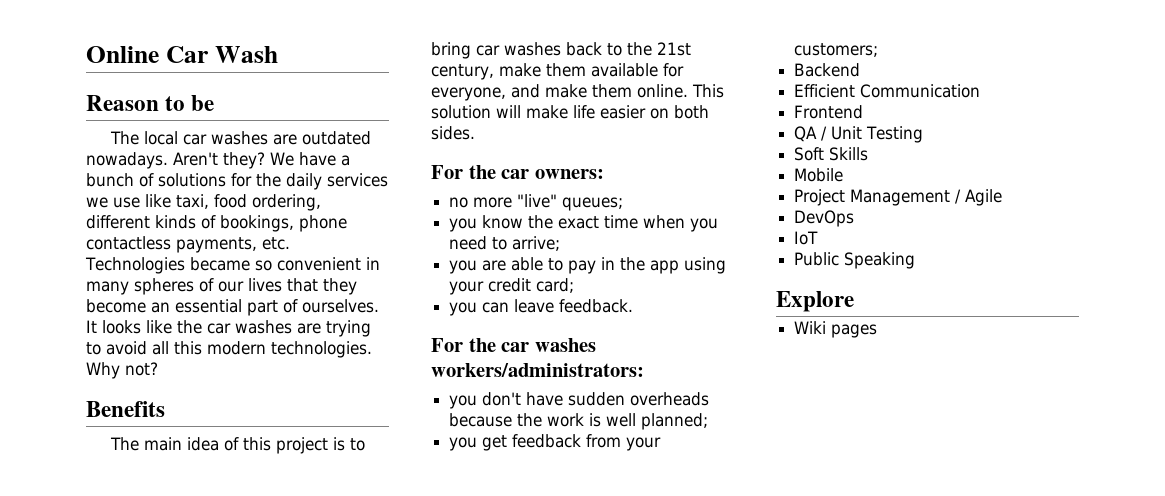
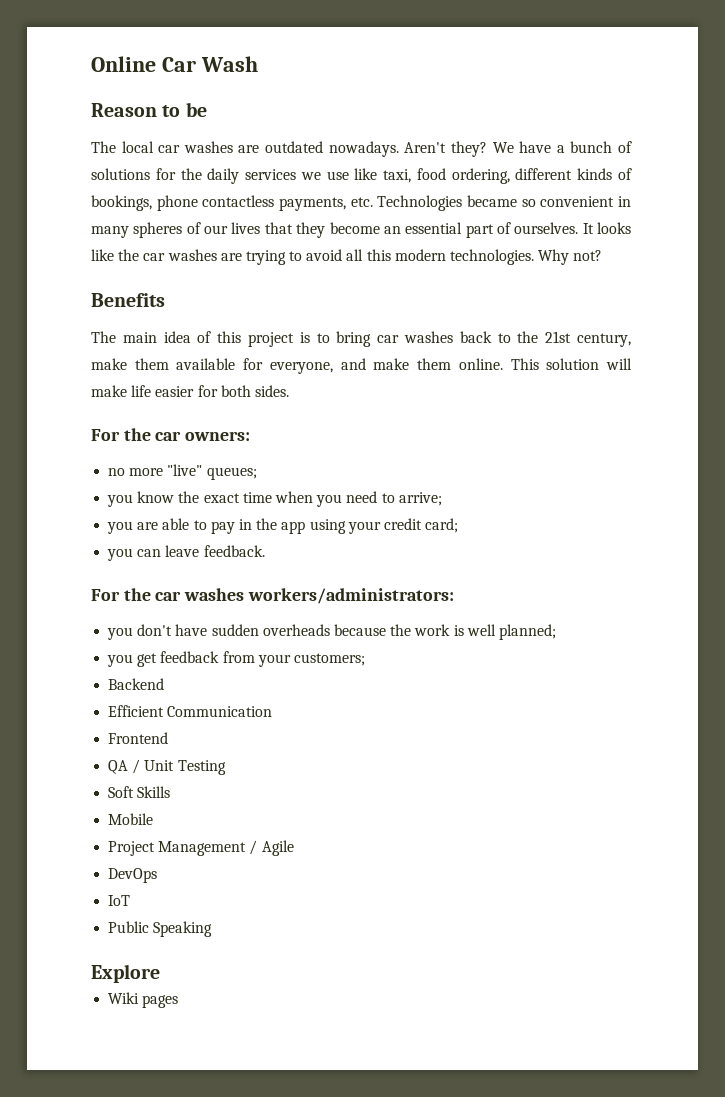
[650,108,669,119] on -> [197,385,218,397] for

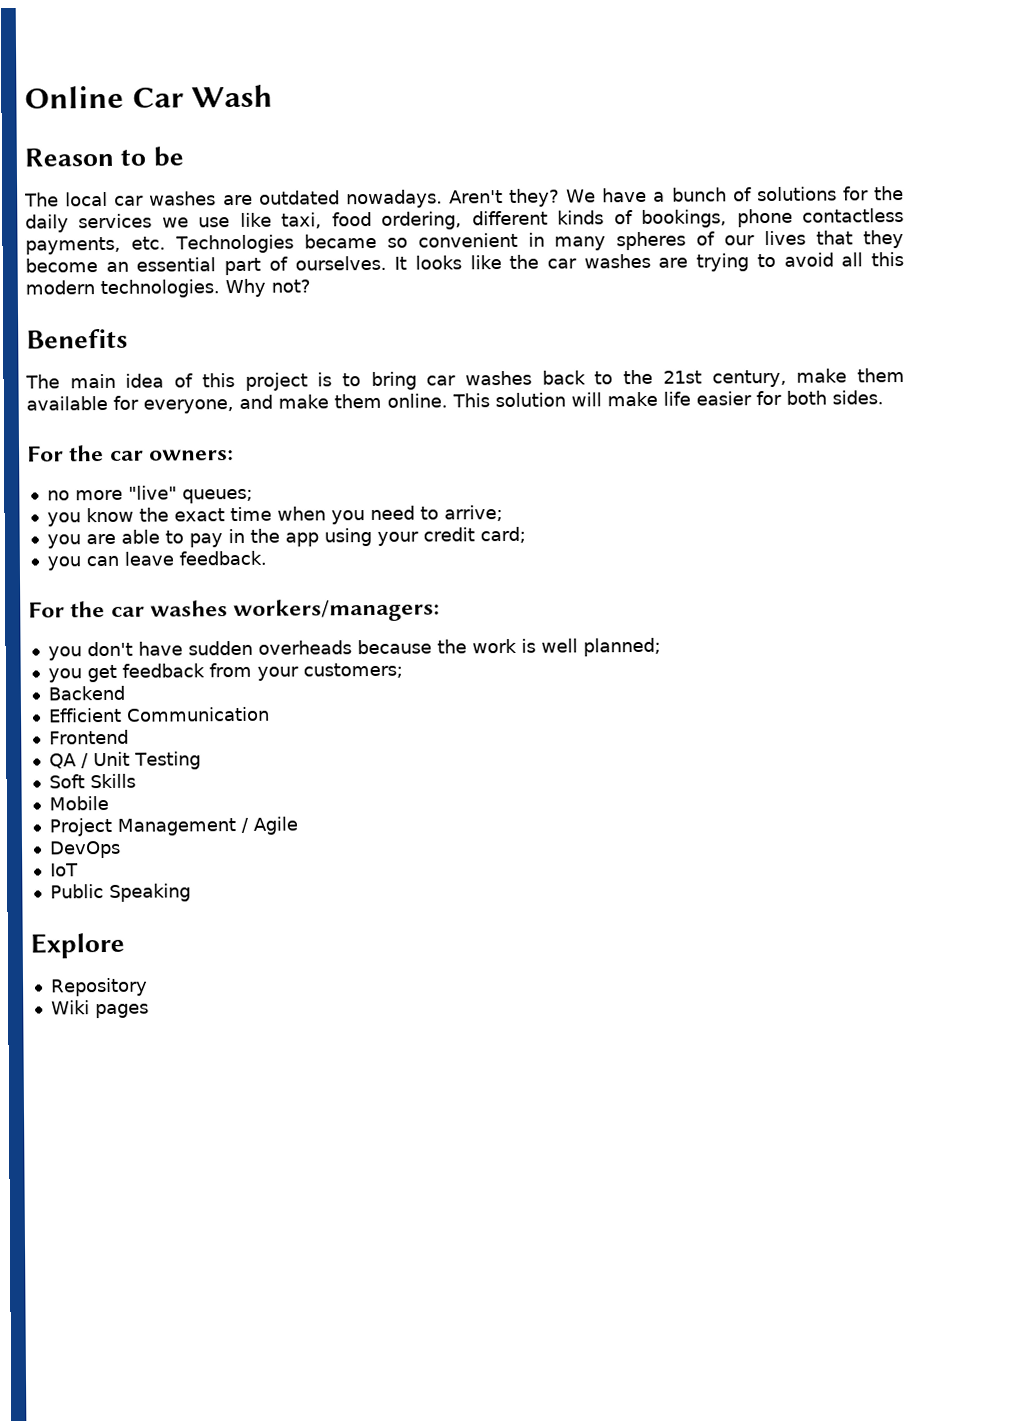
[247,588,454,604] workers/administrators: -> [233,598,441,623] workers/managers:
(160, 973) none -> [49,977,148,997] // Repository

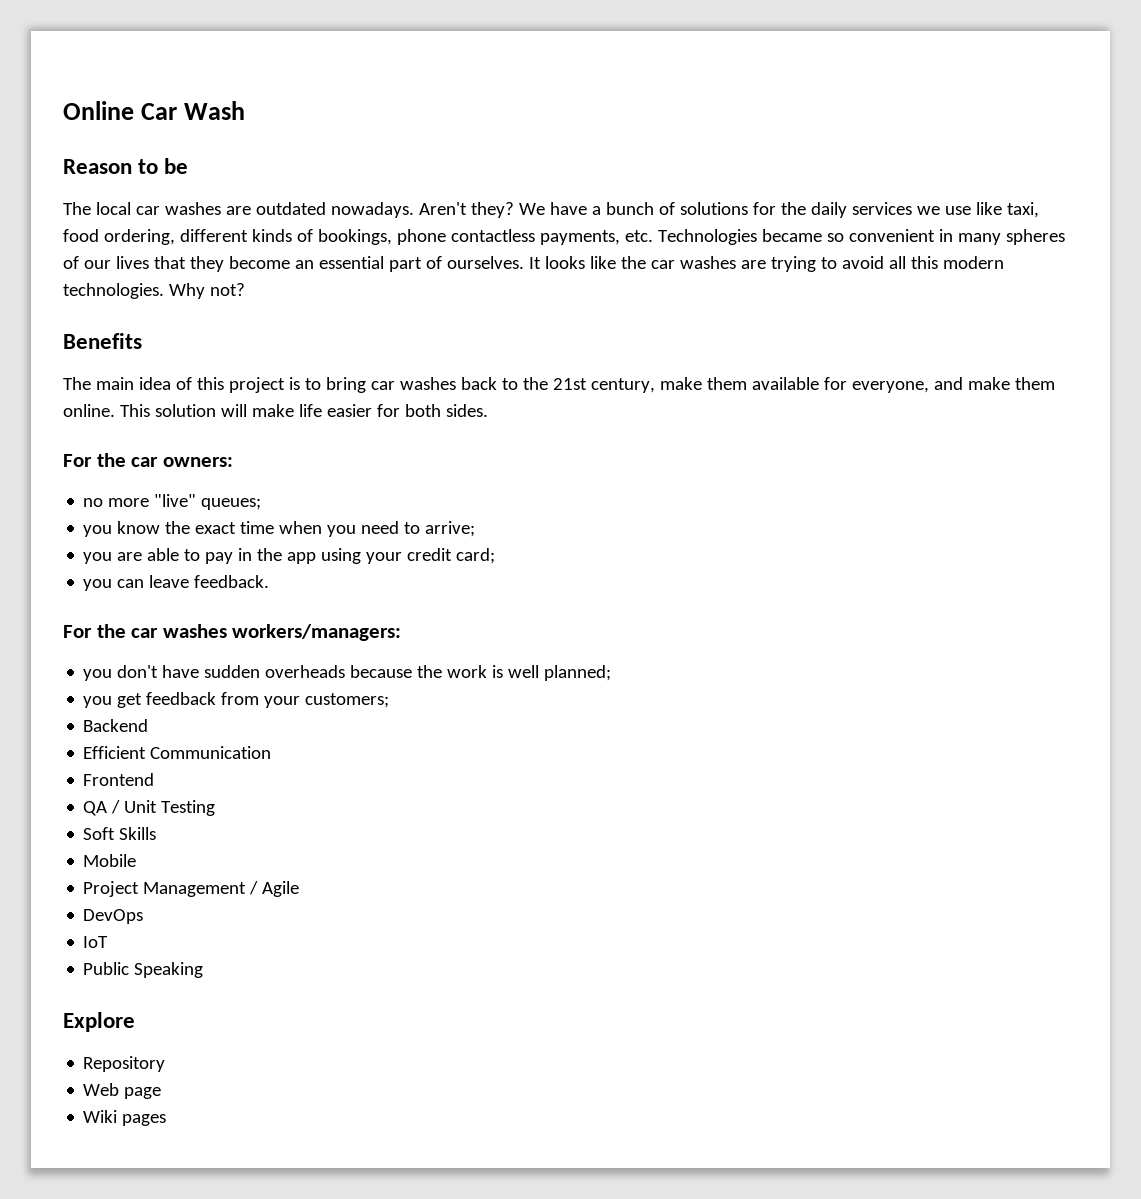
(148, 987) none -> [83,1083,162,1099] // Web page

